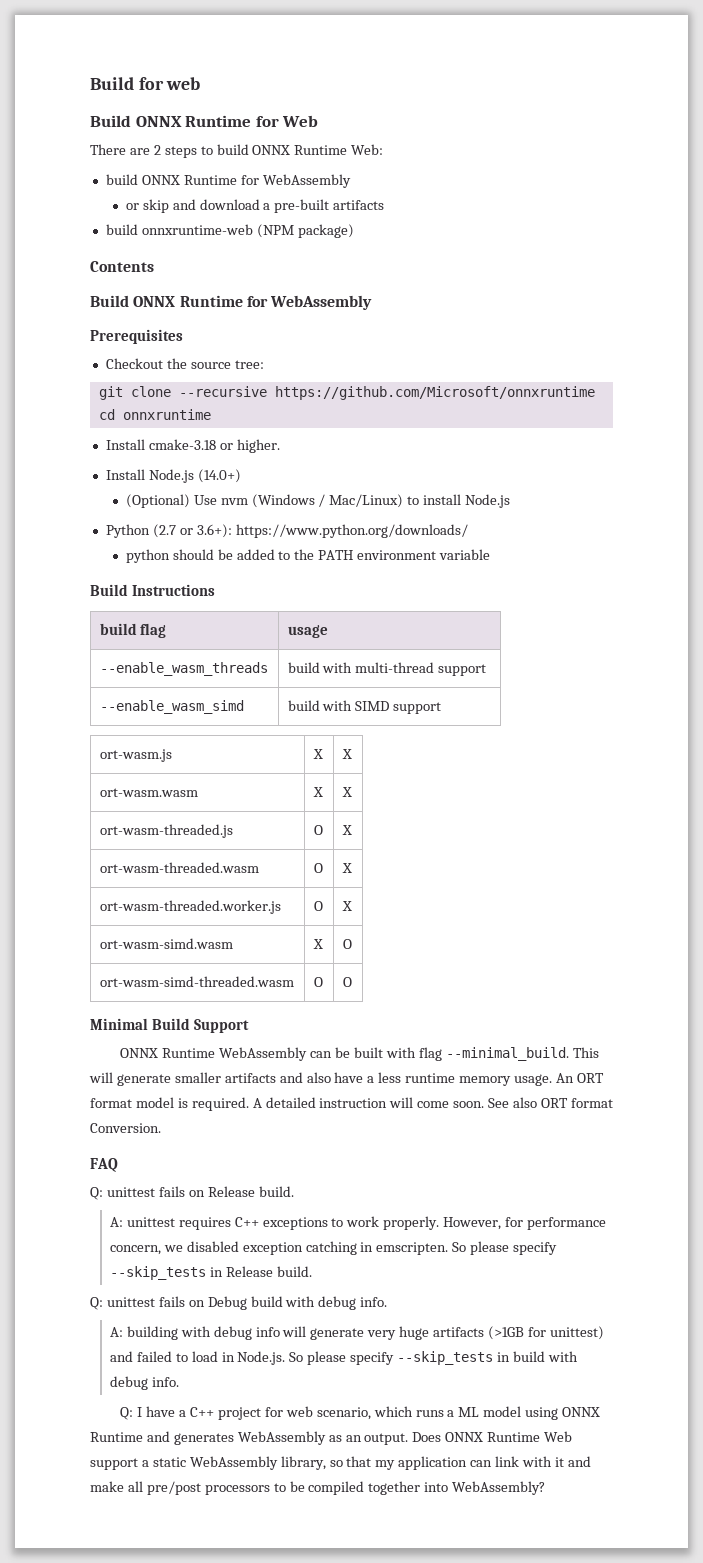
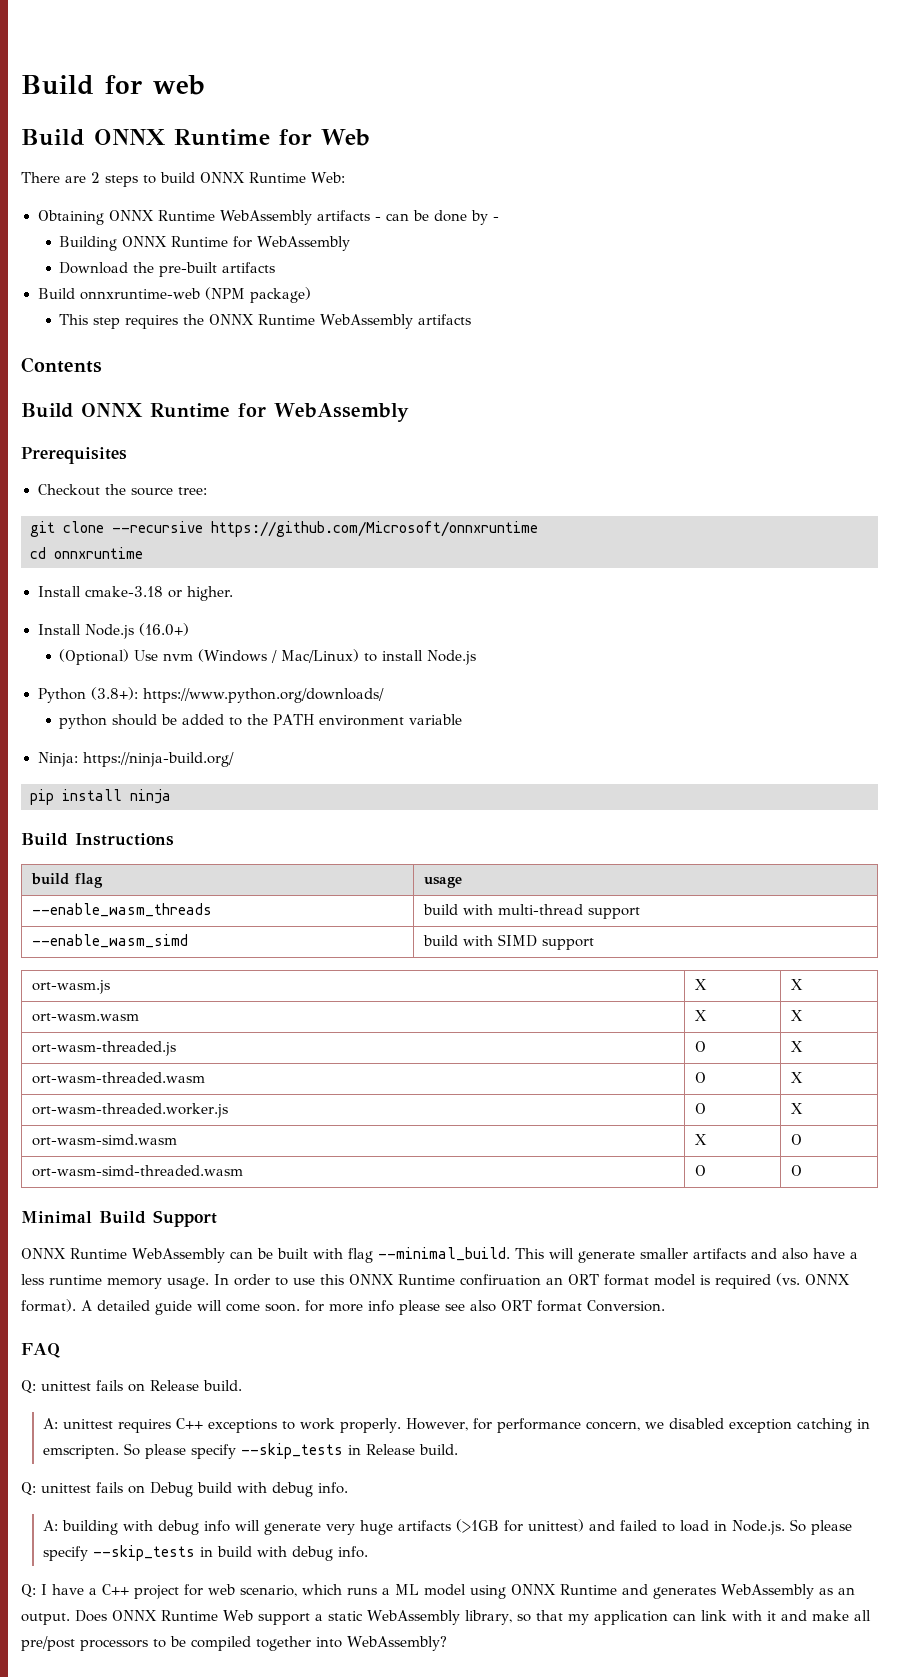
[105,174,351,188] [125,199,271,213] build ONNX Runtime for WebAssembly // or skip and download a -> [37,210,500,225] [59,236,351,251] [59,262,155,274] Obtaining ONNX Runtime WebAssembly artifacts - can be done by - // Building ONNX Runtime for WebAssembly // Download the
[105,224,138,235] build -> [37,288,75,299] Build
(354, 231) none -> [59,314,472,329] // This step requires the ONNX Runtime WebAssembly artifacts
[197,469,241,483] (14.0+) -> [138,623,189,636] (16.0+)
[152,524,232,538] (2.7 or 3.6+): -> [90,687,138,700] (3.8+):
(491, 554) none -> [37,752,234,767] [30,789,171,805] // Ninja: https://ninja-build.org/ // pip install ninja
[555,1073,604,1083] [90,1097,249,1111] An ORT format model is required. -> [214,1273,850,1289] [21,1299,76,1312] In order to use this ONNX Runtime confiruation an ORT format model is required (vs. ONNX format).
[319,1098,388,1108] instruction -> [155,1300,192,1315] guide
[488,1098,510,1108] See -> [305,1300,465,1315] for more info please see

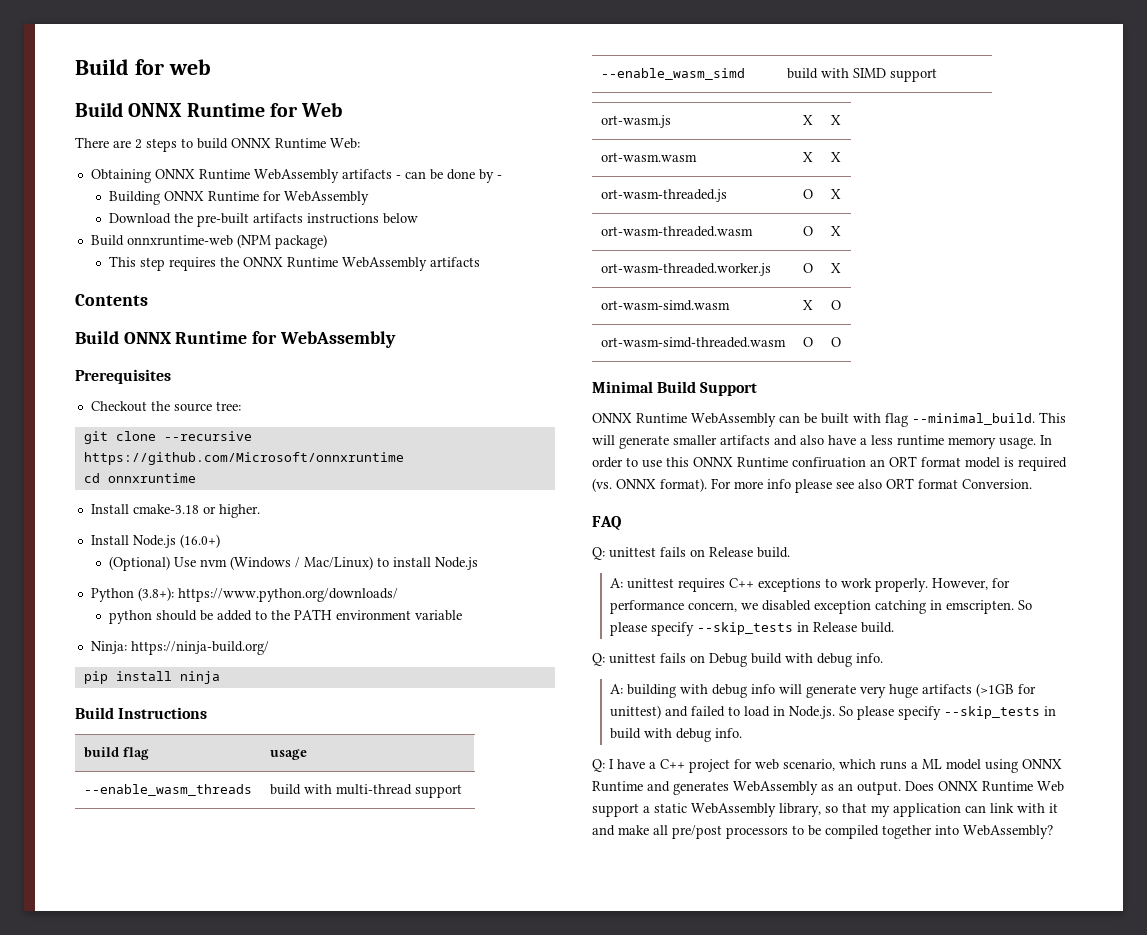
(276, 267) none -> [307,213,419,224] instructions below
[81,1300,324,1315] A detailed guide will come soon. for -> [711,478,731,489] For

